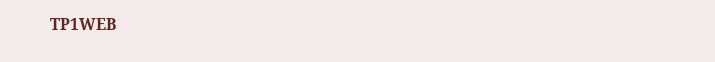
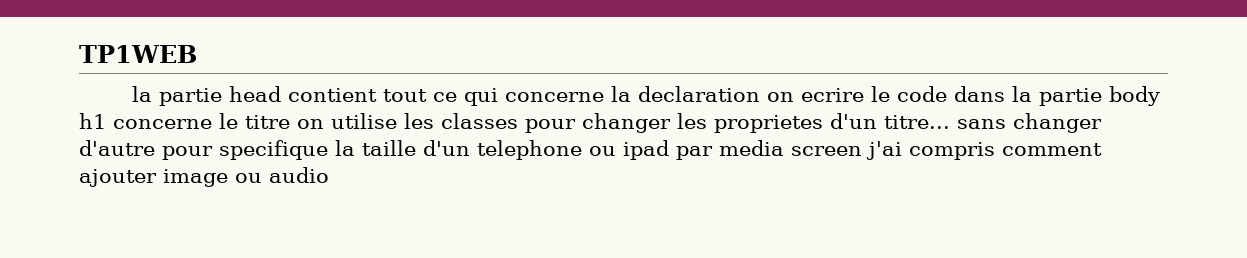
(116, 24) none -> [131,86,1160,106] [79,113,1102,133] [79,140,1102,160] [79,167,329,187] // la partie head contient tout ce qui concerne la declaration on ecrire le code dans la partie body h1 concerne le titre on utilise les classes pour changer les proprietes d'un titre... sans changer d'autre pour specifique la taille d'un telephone ou ipad par media screen j'ai compris comment ajouter image ou audio

